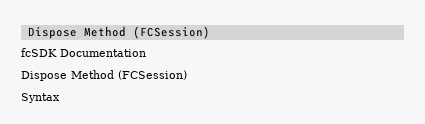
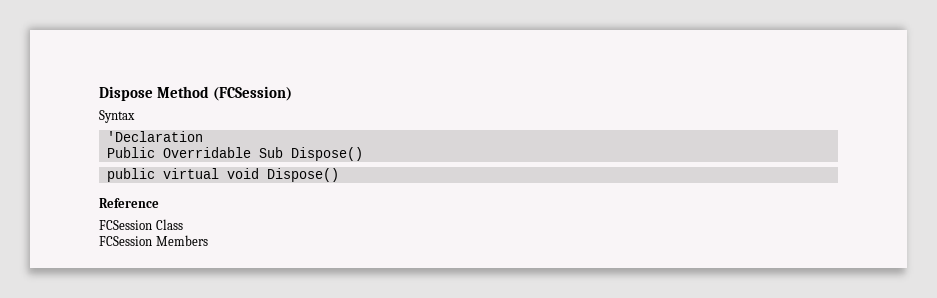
[27,26,210,39] [21,48,146,57] [21,70,187,81] [21,93,60,103] Dispose Method (FCSession) // fcSDK Documentation // Dispose Method (FCSession) // Syntax -> [99,86,292,101] [99,110,135,123] [106,131,203,142] [106,147,363,161] [106,168,339,182] [99,198,159,208] [99,219,183,230] [99,235,208,246] Dispose Method (FCSession) // Syntax // 'Declaration // Public Overridable Sub Dispose() // public virtual void Dispose() // Reference // FCSession Class // FCSession Members

